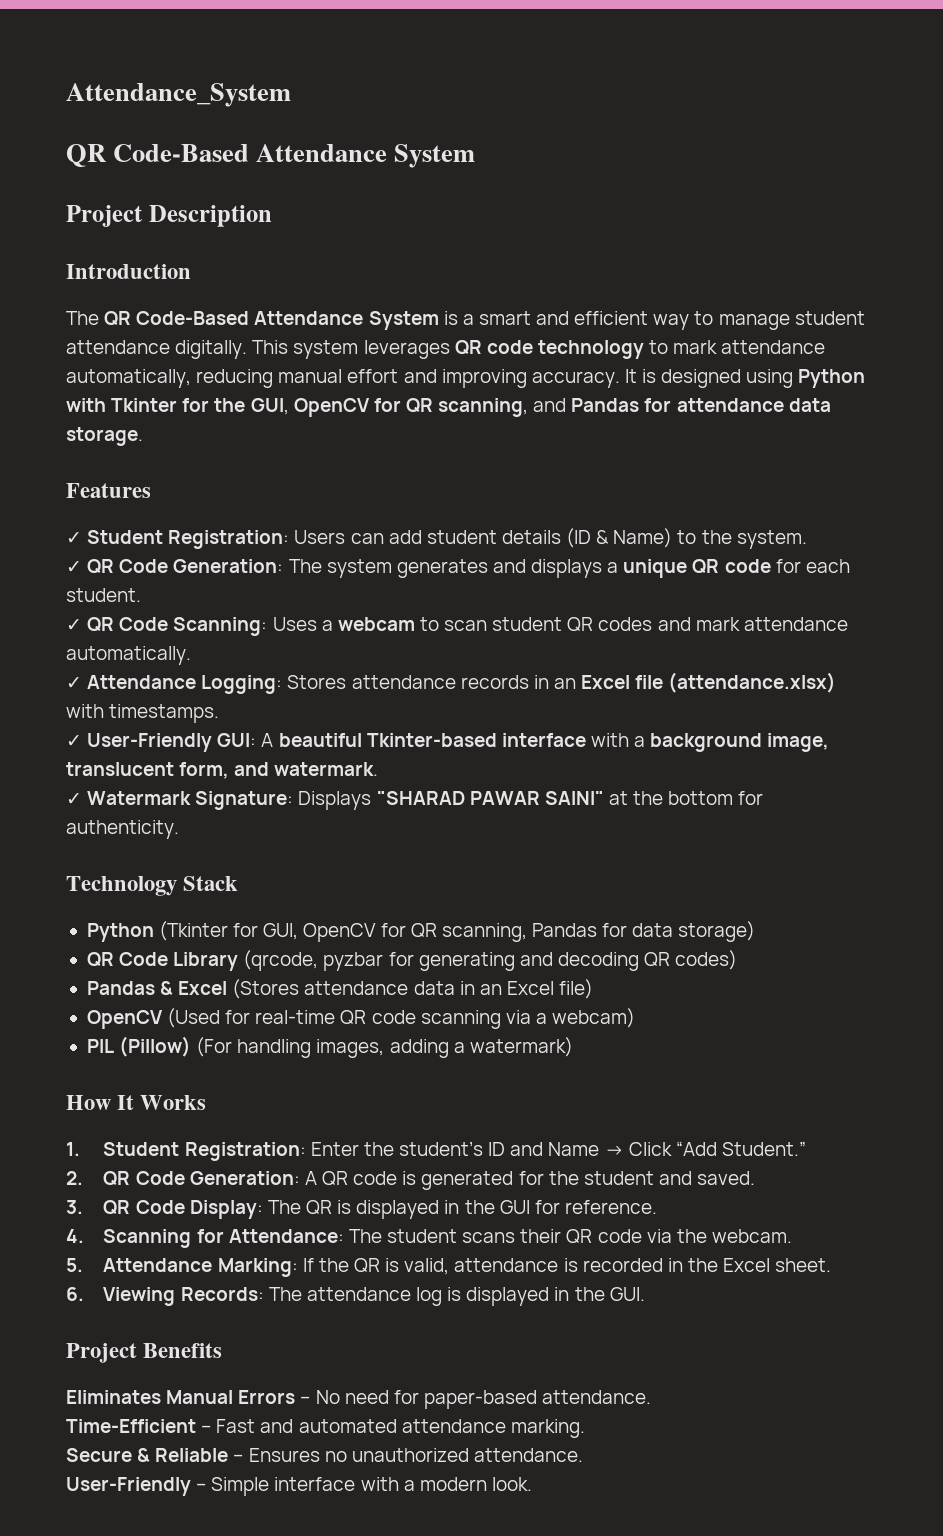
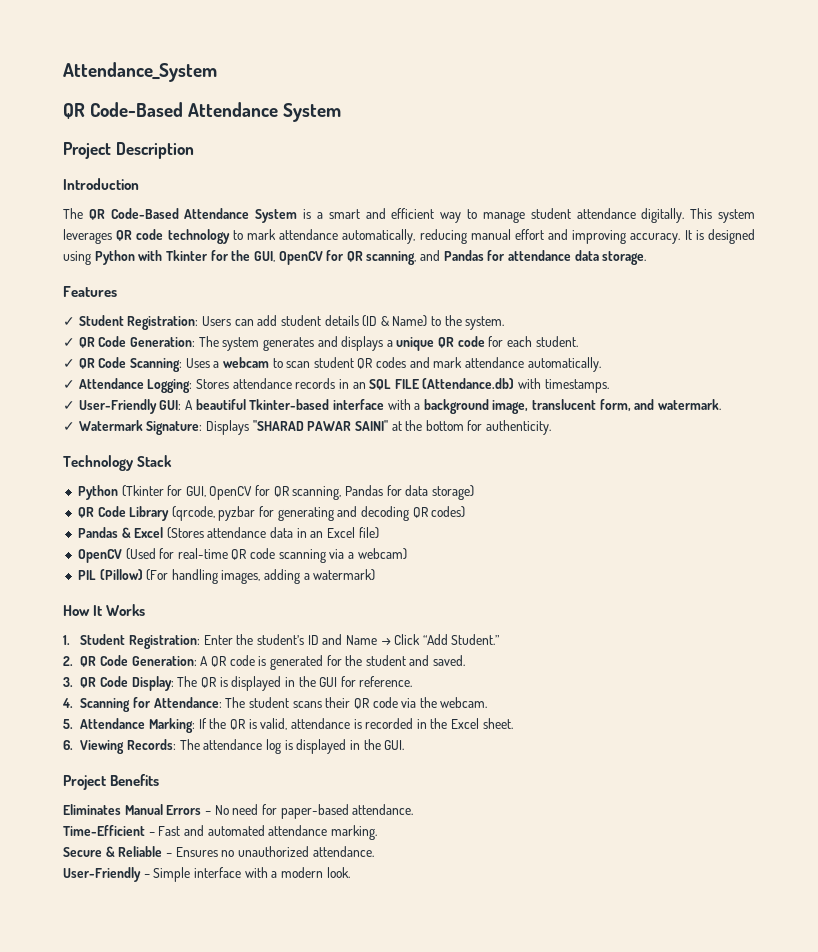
[581,672,837,693] Excel file (attendance.xlsx) -> [369,378,515,390] SQL FILE (Attendance.db)

